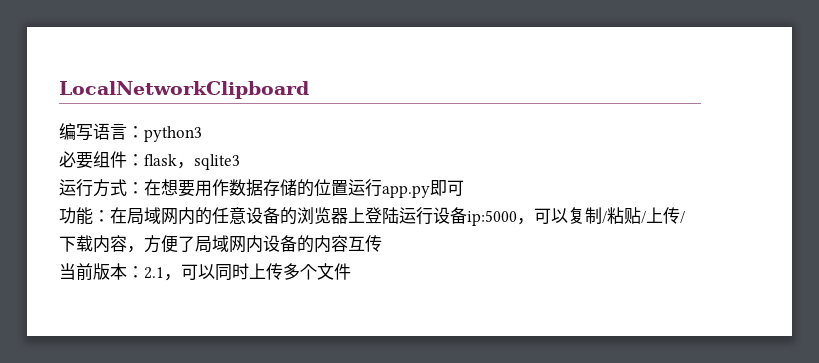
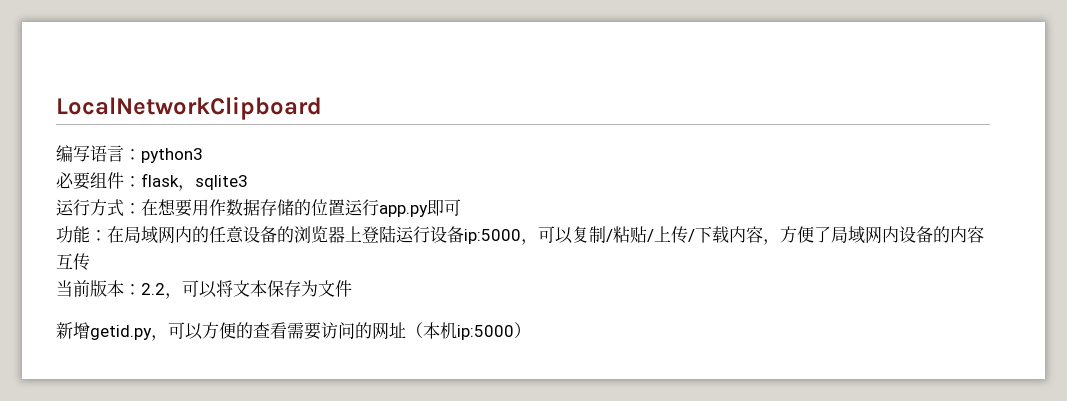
[144,263,351,281] 2.1，可以同时上传多个文件 -> [141,280,352,299] [56,322,531,341] 2.2，可以将文本保存为文件 // 新增getid.py，可以方便的查看需要访问的网址（本机ip:5000）

